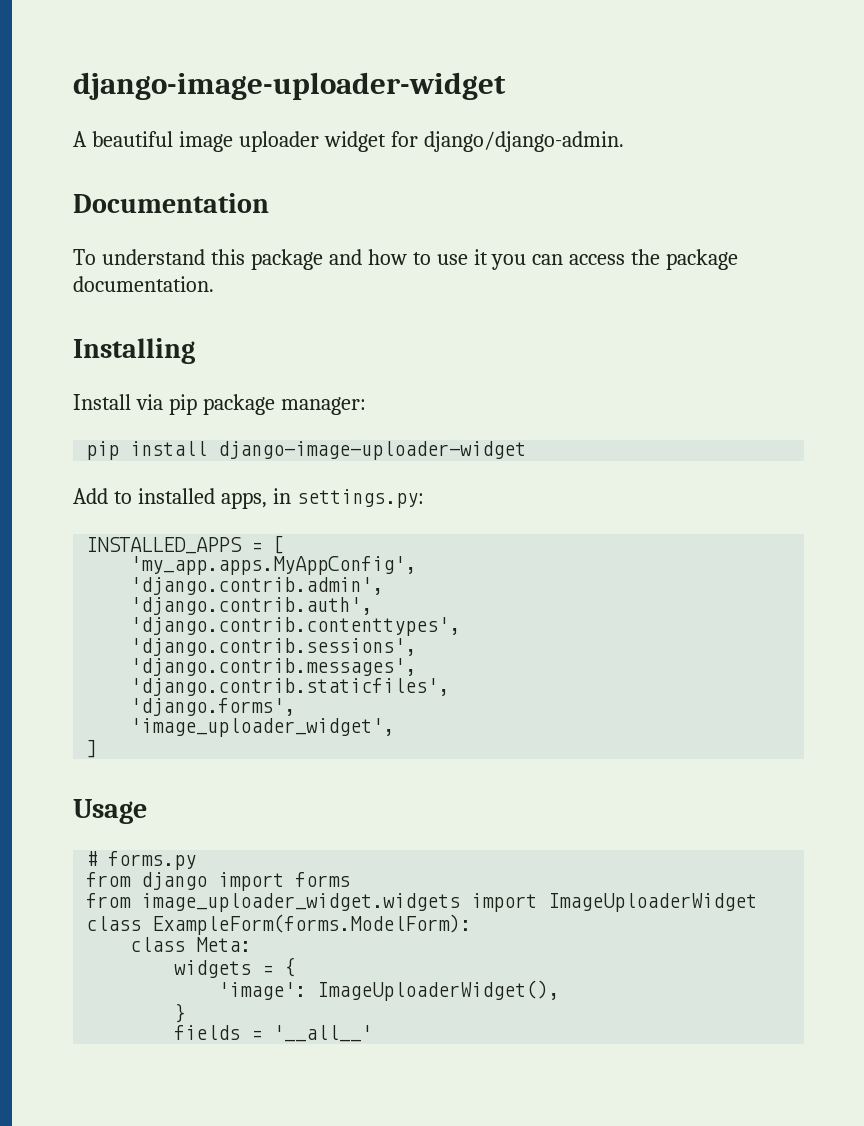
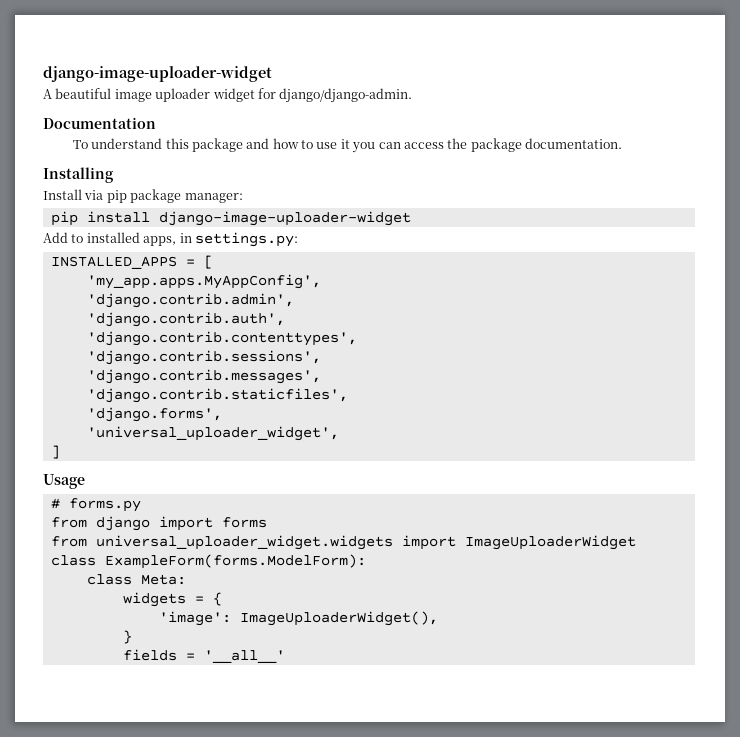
[130,718,395,737] 'image_uploader_widget', -> [86,426,339,441] 'universal_uploader_widget',
[141,893,461,912] image_uploader_widget.widgets -> [95,535,393,550] universal_uploader_widget.widgets

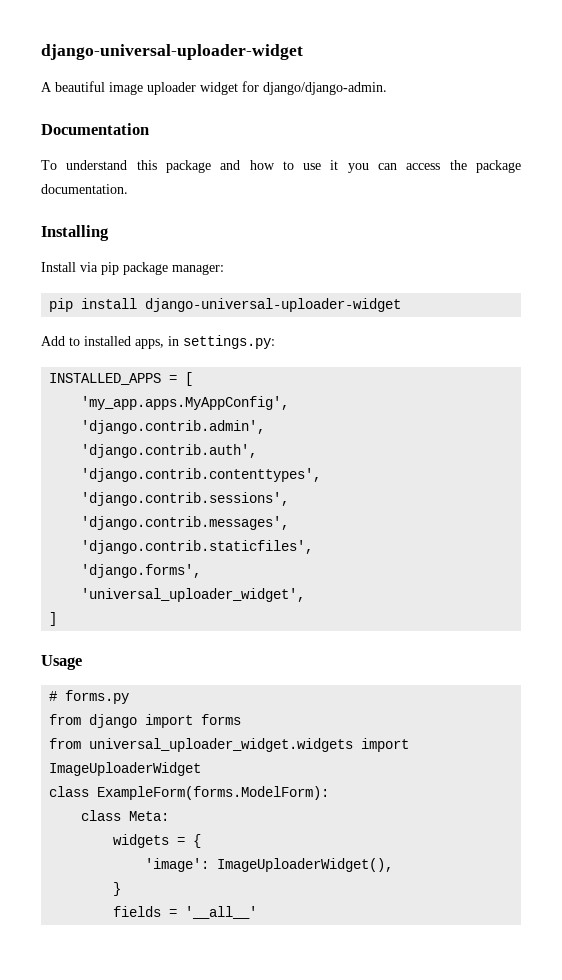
[43,66,272,82] django-image-uploader-widget -> [41,44,303,60] django-universal-uploader-widget
[158,211,411,226] django-image-uploader-widget -> [145,298,402,312] django-universal-uploader-widget

